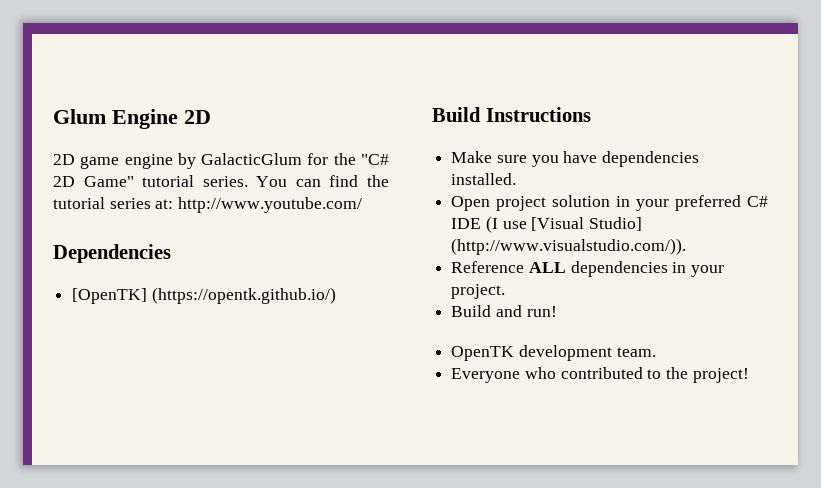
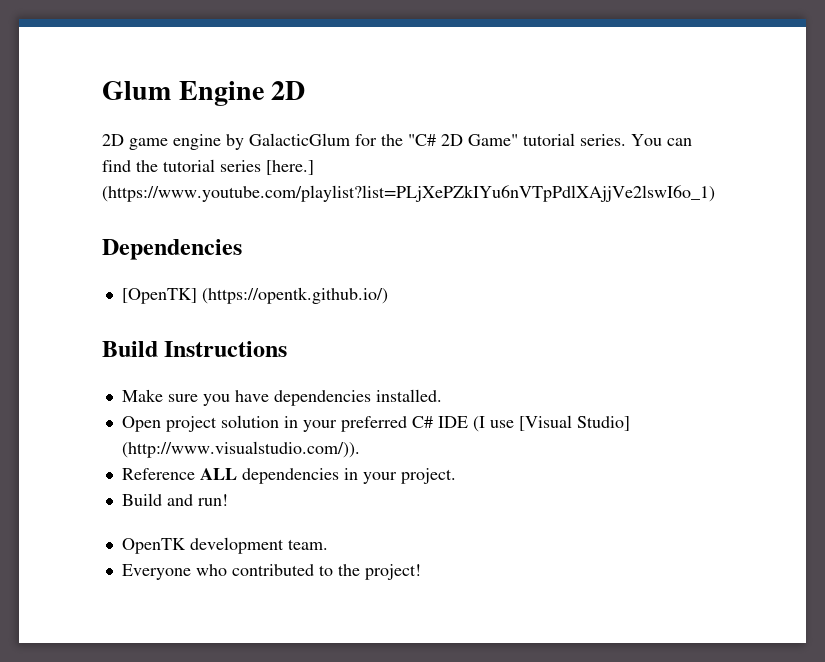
[155,197,363,213] at: http://www.youtube.com/ -> [266,160,314,175] [102,185,715,202] [here.] (https://www.youtube.com/playlist?list=PLjXePZkIYu6nVTpPdlXAjjVe2lswI6o_1)

